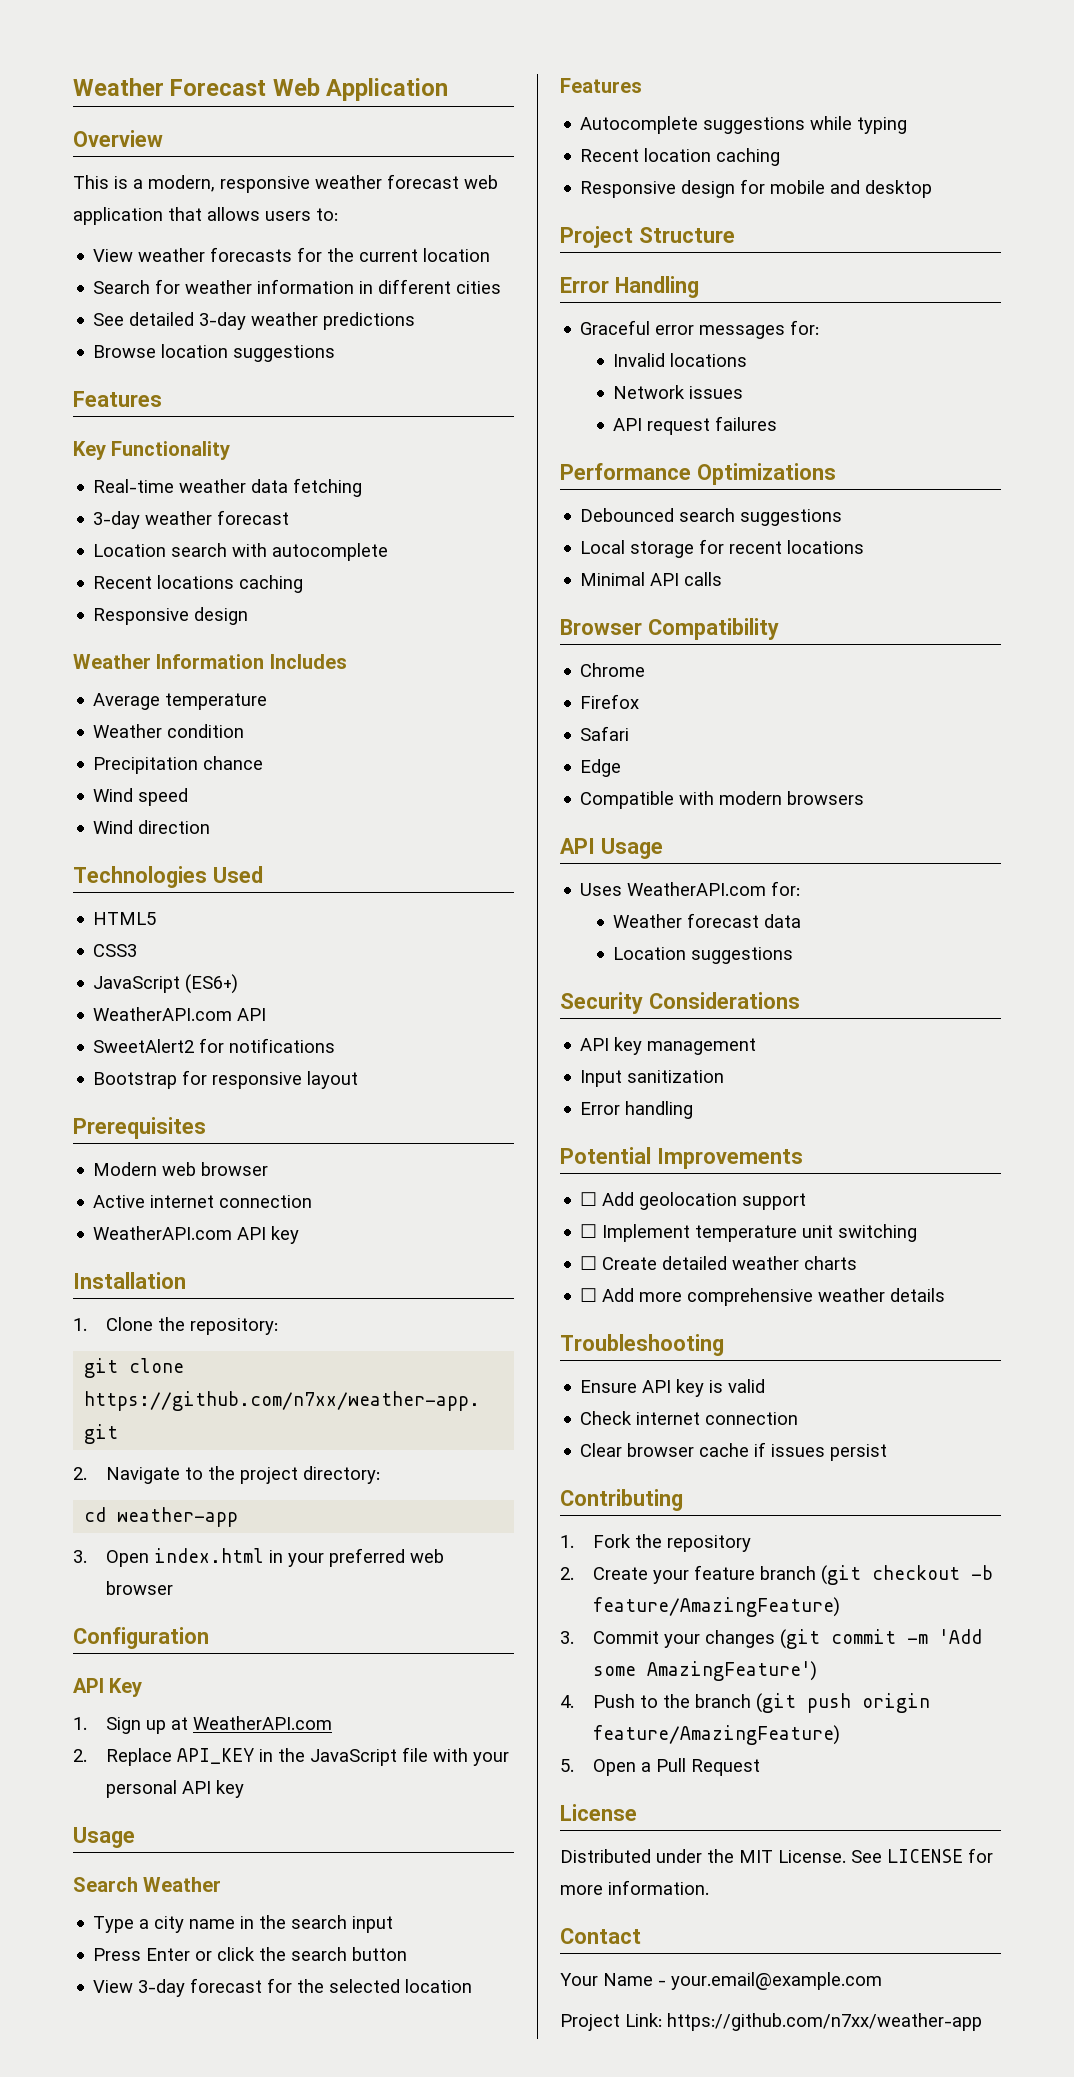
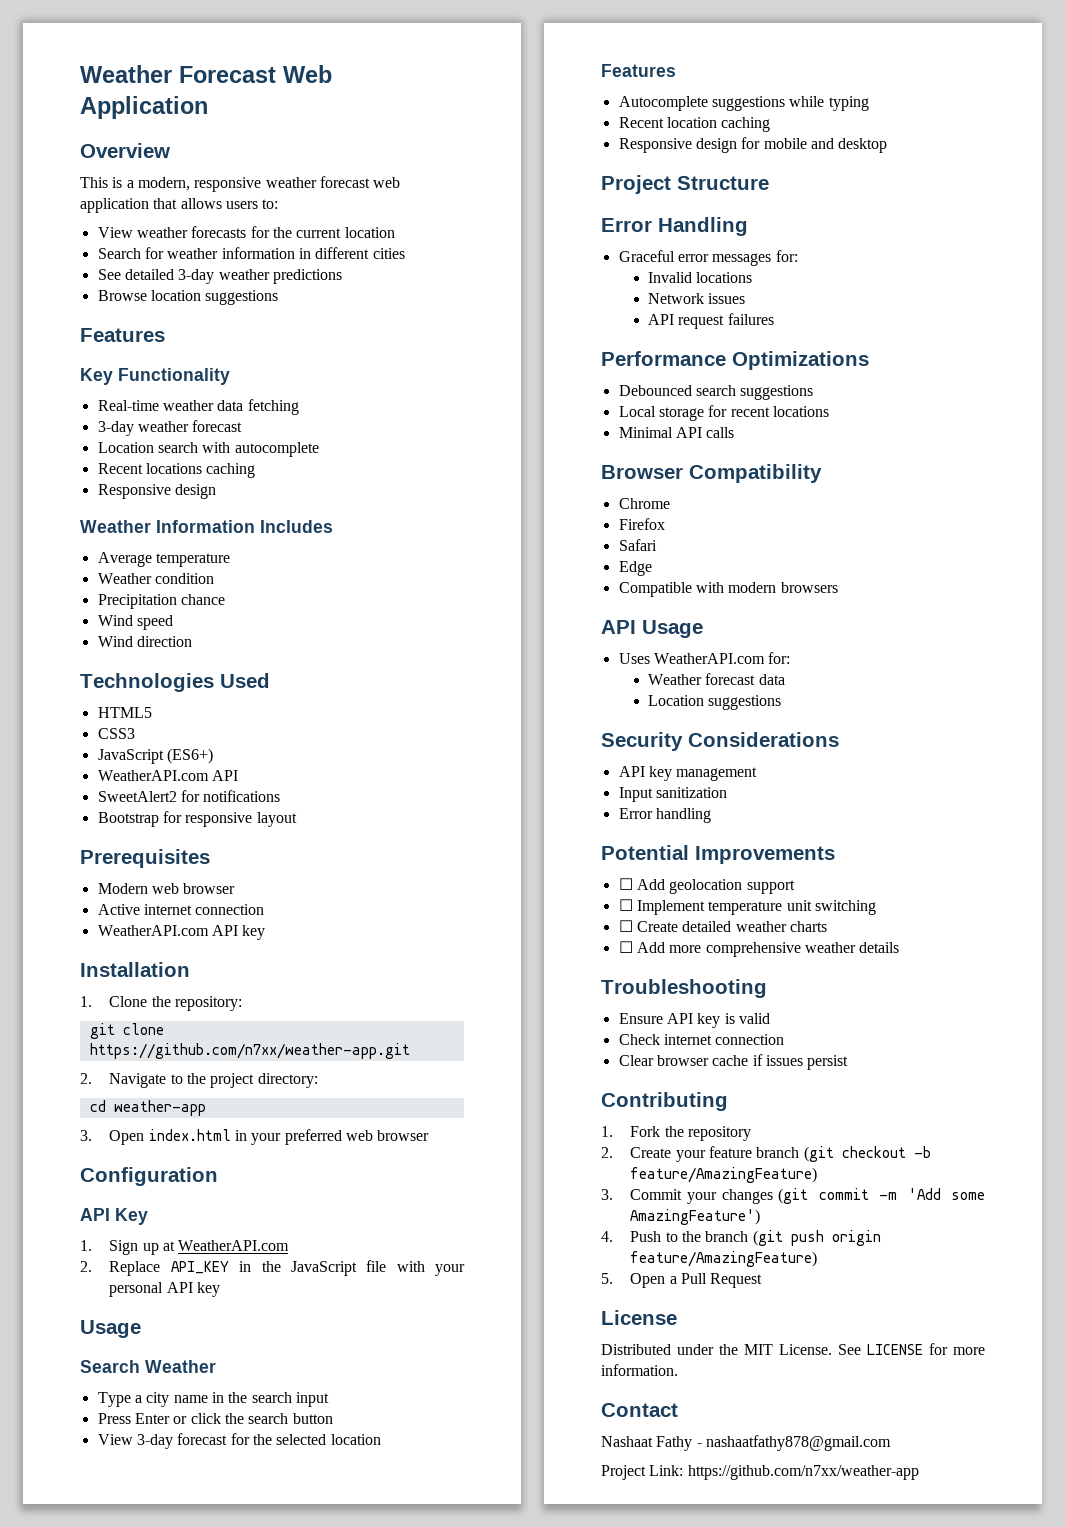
[560,1972,882,1990] Your Name - your.email@example.com -> [601,1435,891,1451] Nashaat Fathy - nashaatfathy878@gmail.com

